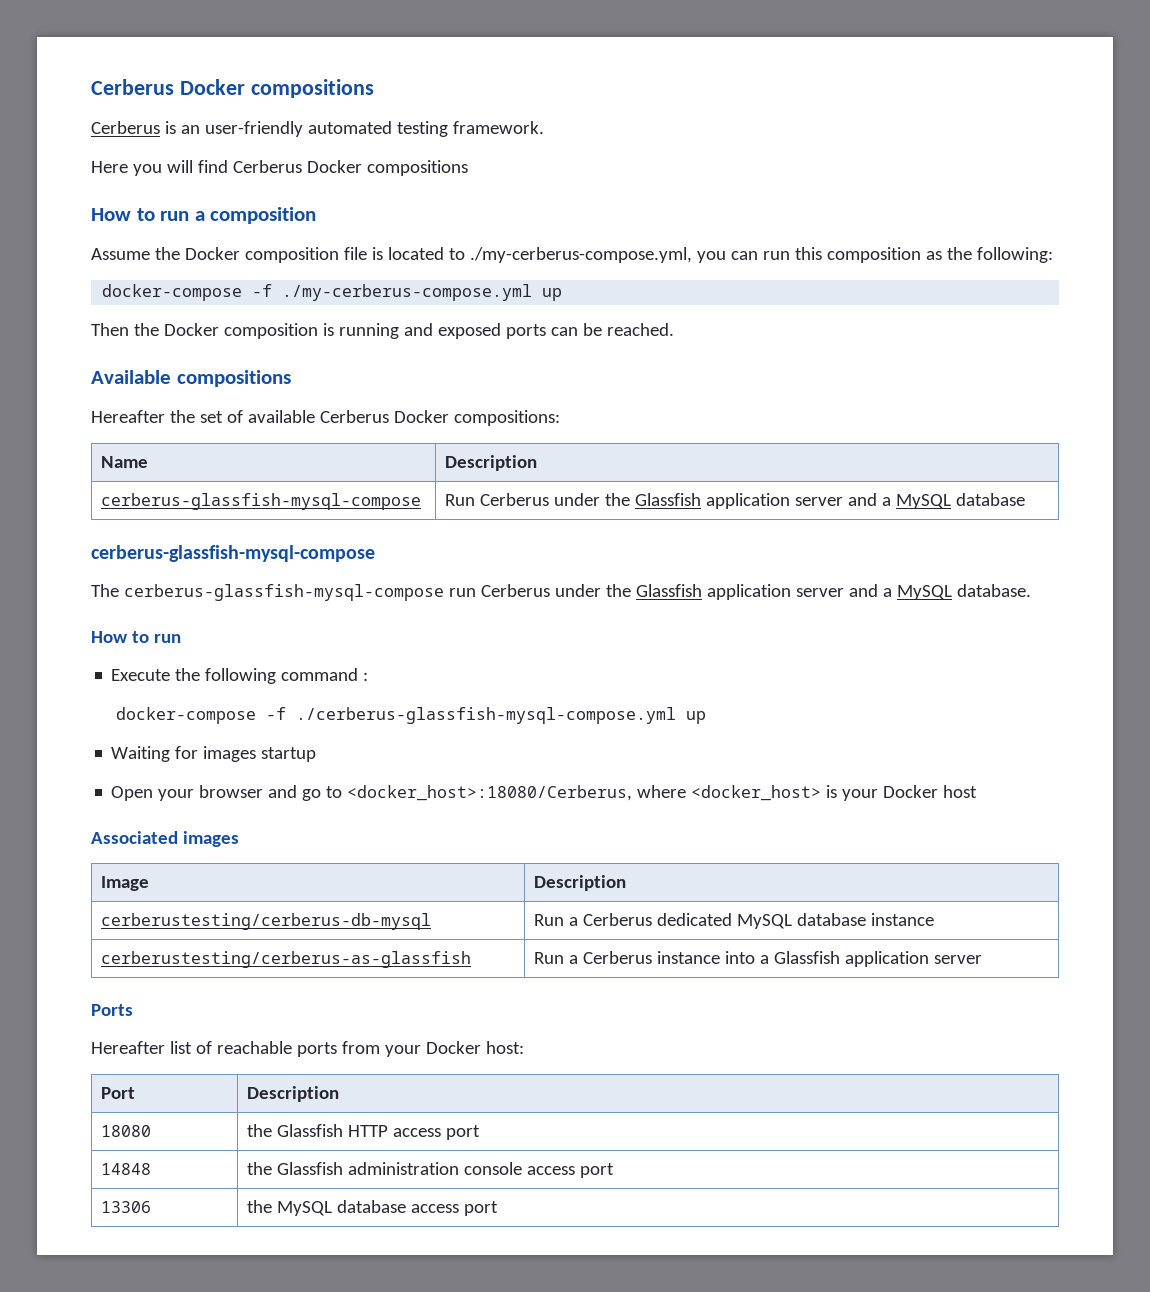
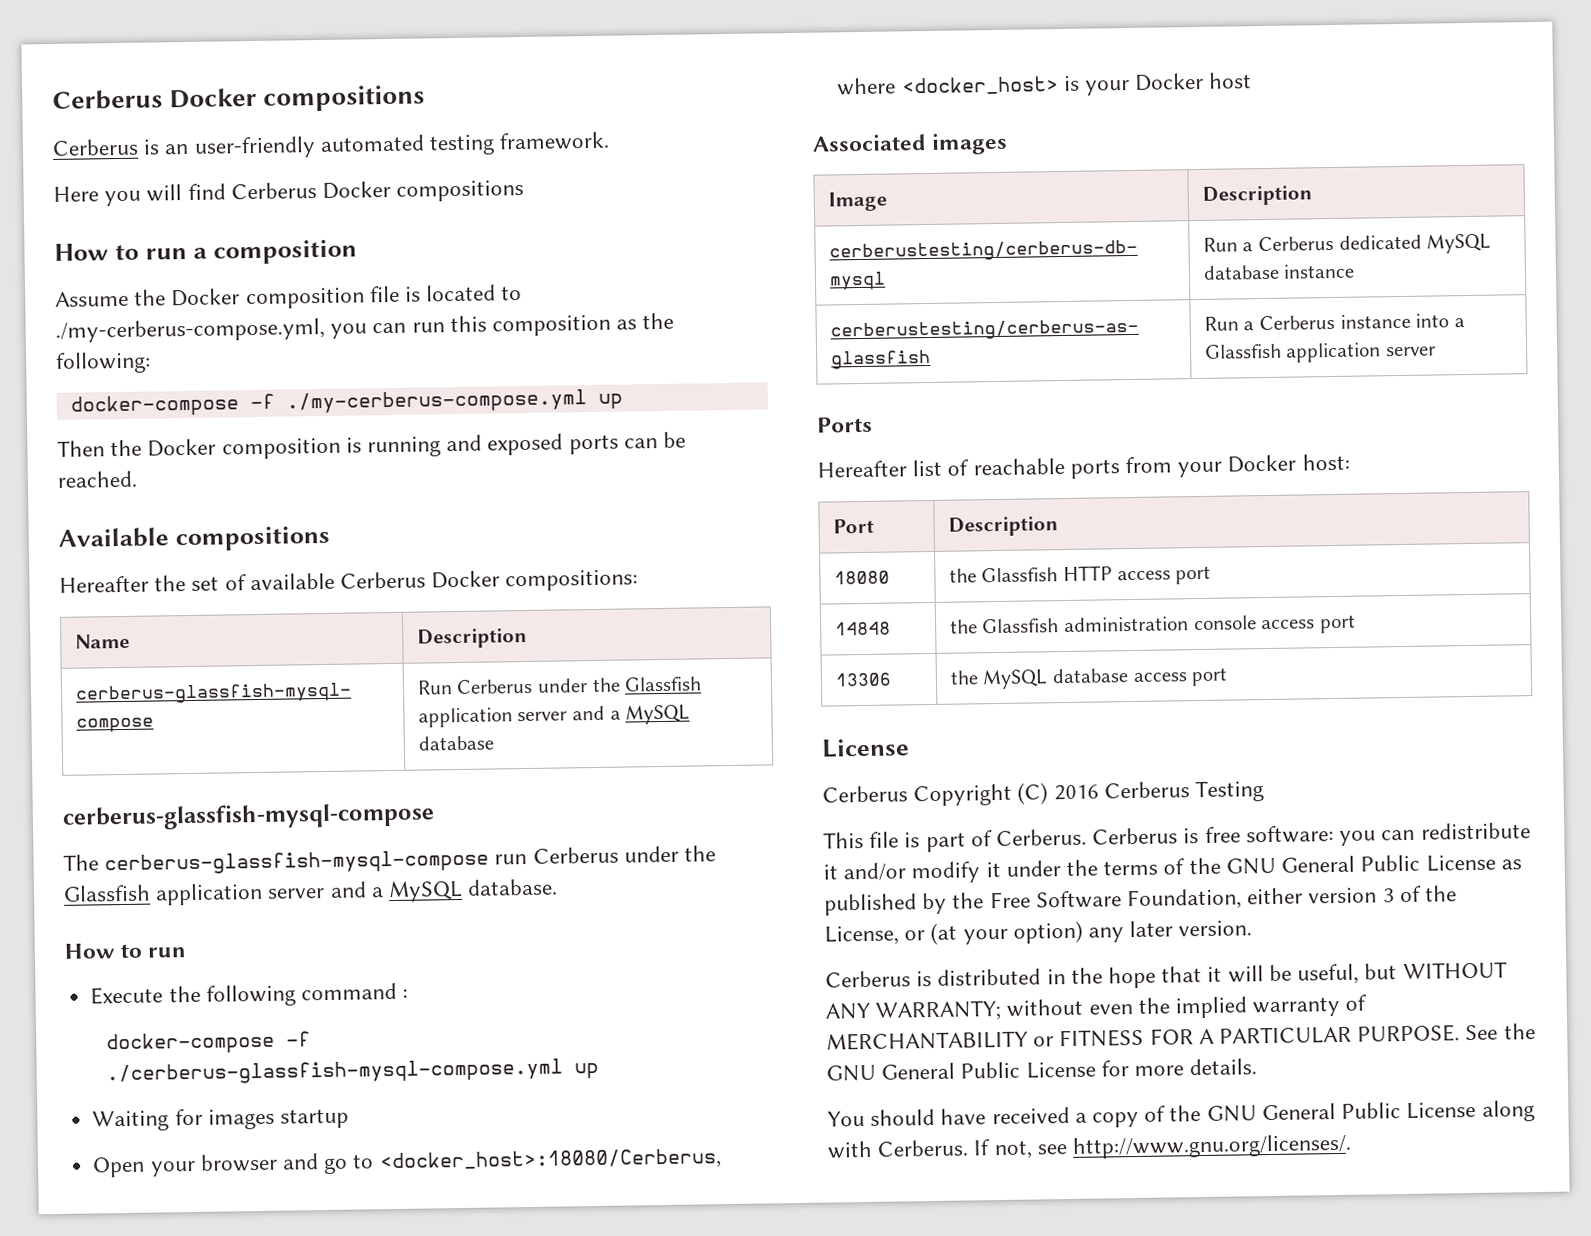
(498, 1208) none -> [821,738,910,758] [822,780,1265,807] [823,822,1531,853] [823,854,1522,884] [824,885,1458,916] [824,920,1253,946] [825,961,1508,989] [825,994,1368,1022] [826,1023,1536,1051] [826,1058,1258,1082] [827,1100,1535,1128] [827,1133,1353,1160] // License // Cerberus Copyright (C) 2016 Cerberus Testing // This file is part of Cerberus. Cerberus is free software: you can redistribute it and/or modify it under the terms of the GNU General Public License as published by the Free Software Foundation, either version 3 of the License, or (at your option) any later version. // Cerberus is distributed in the hope that it will be useful, but WITHOUT ANY WARRANTY; without even the implied warranty of MERCHANTABILITY or FITNESS FOR A PARTICULAR PURPOSE. See the GNU General Public License for more details. // You should have received a copy of the GNU General Public License along with Cerberus. If not, see http://www.gnu.org/licenses/.

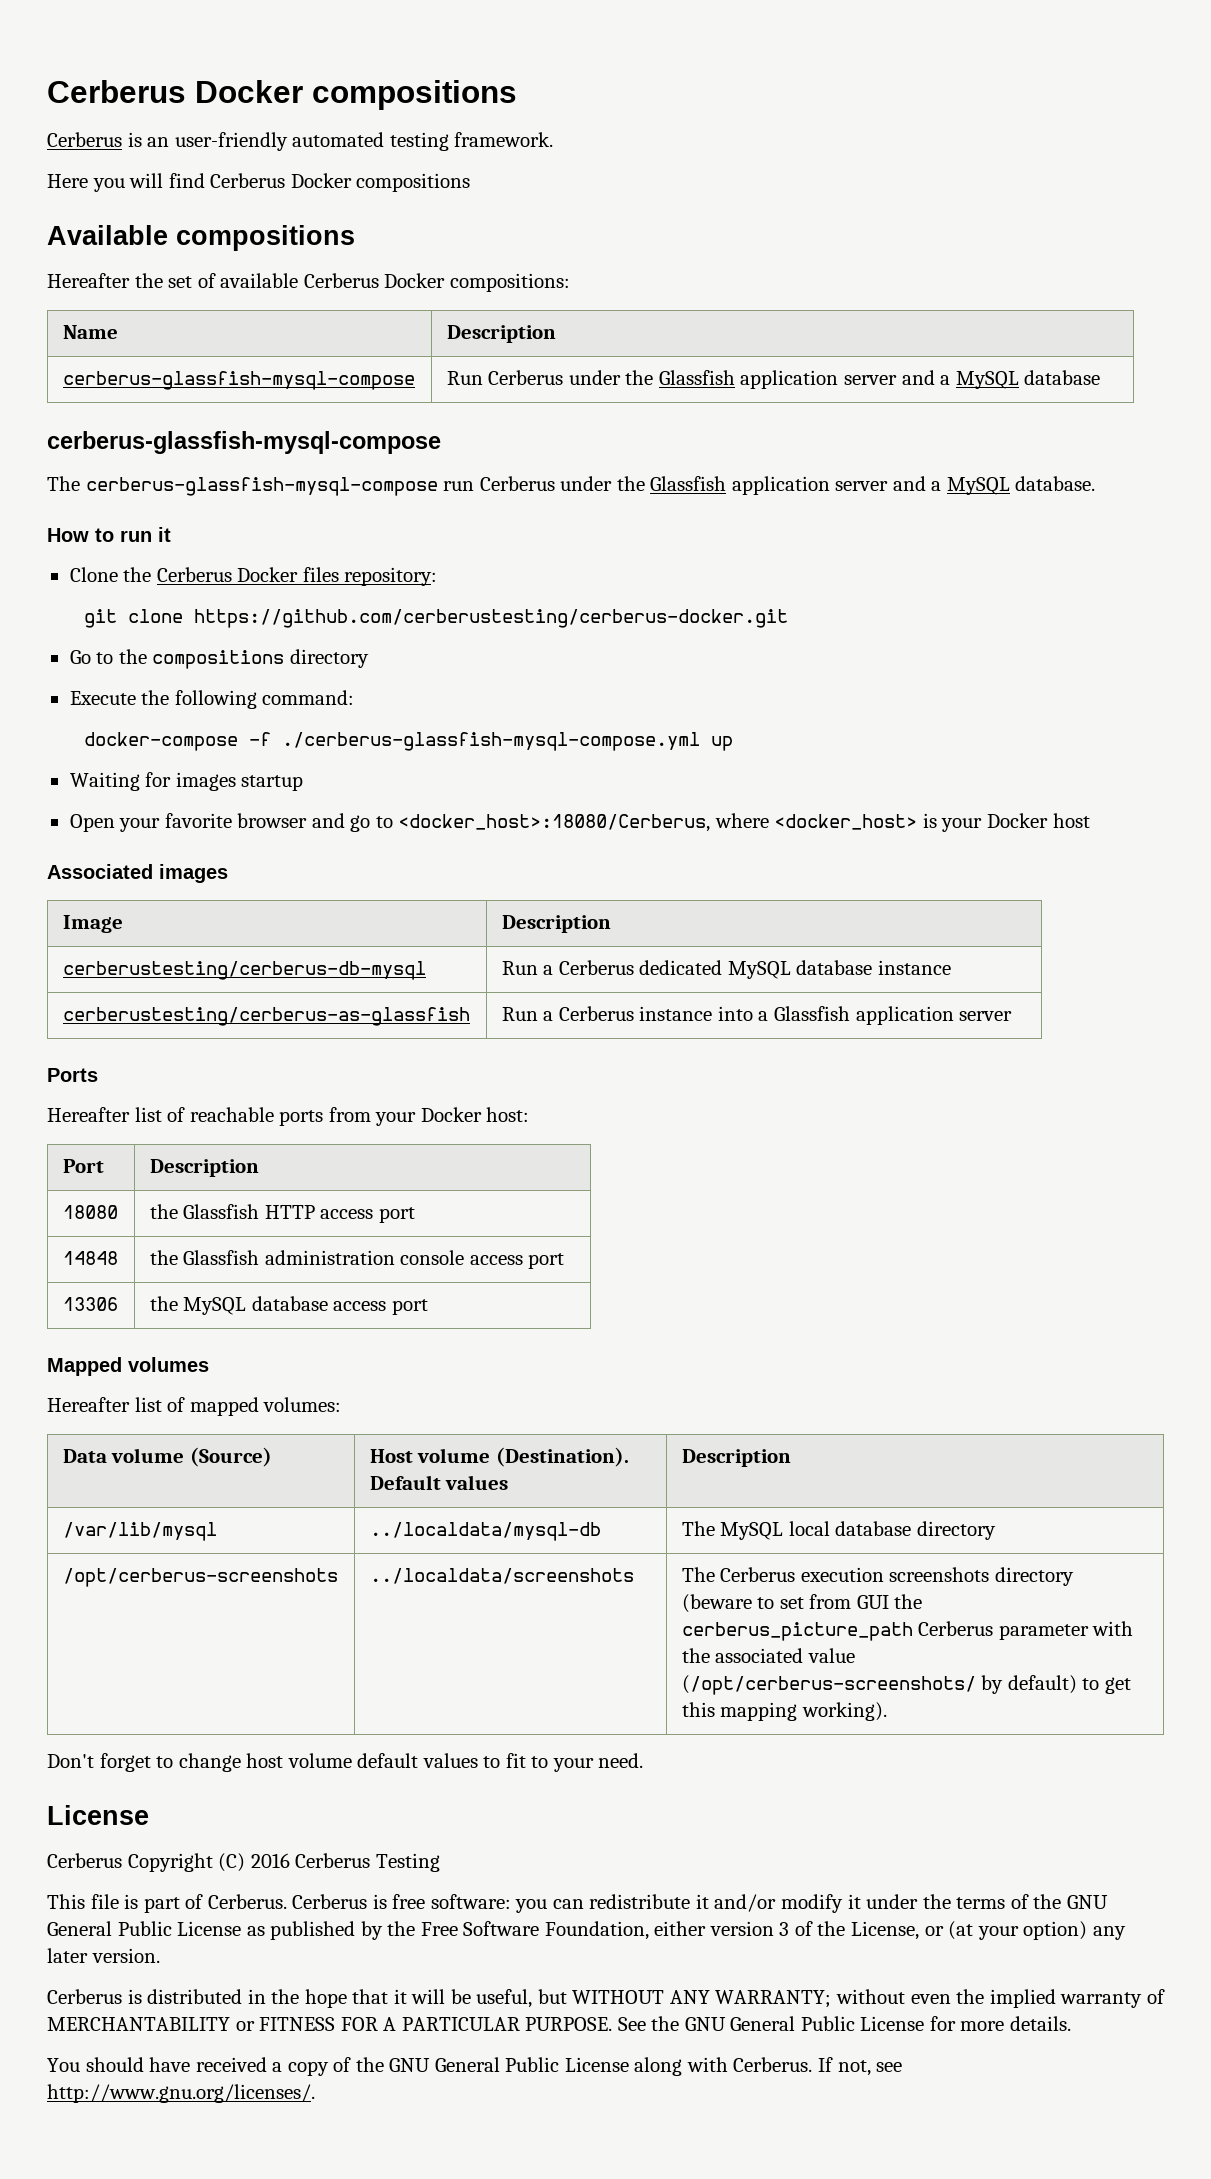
[54,239,357,265] [55,284,523,310] [55,312,675,343] [55,351,151,374] [69,389,623,417] [57,431,687,460] [57,470,137,488] // How to run a composition // Assume the Docker composition file is located to ./my-cerberus-compose.yml, you can run this composition as the following: // docker-compose -f ./my-cerberus-compose.yml up // Then the Docker composition is running and exposed ports can be reached. -> (471, 182) none
(187, 952) none -> [158,527,171,542] [69,567,438,586] [83,609,788,628] [69,649,369,669] it // Clone the Cerberus Docker files repository: // git clone https://github.com/cerberustesting/cerberus-docker.git // Go to the compositions directory
[300,982,409,1001] command : -> [262,690,355,705] command:
(196, 1168) none -> [164,813,232,828] favorite
(1229, 677) none -> [47,1357,209,1376] [47,1397,342,1416] [62,1447,272,1467] [369,1447,629,1467] [369,1475,509,1490] [681,1449,791,1467] [62,1522,217,1541] [369,1522,601,1541] [681,1521,996,1540] [62,1568,338,1587] [369,1568,634,1584] [681,1567,1074,1586] [681,1594,923,1613] [681,1621,1134,1641] [681,1648,855,1663] [681,1675,1131,1695] [681,1702,887,1721] [47,1753,644,1772] // Mapped volumes // Hereafter list of mapped volumes: // Data volume (Source) | Host volume (Destination). Default values | Description // /var/lib/mysql | ../localdata/mysql-db | The MySQL local database directory // /opt/cerberus-screenshots | ../localdata/screenshots | The Cerberus execution screenshots directory (beware to set from GUI the cerberus_picture_path Cerberus parameter with the associated value (/opt/cerberus-screenshots/ by default) to get this mapping working). // Don't forget to change host volume default values to fit to your need.

